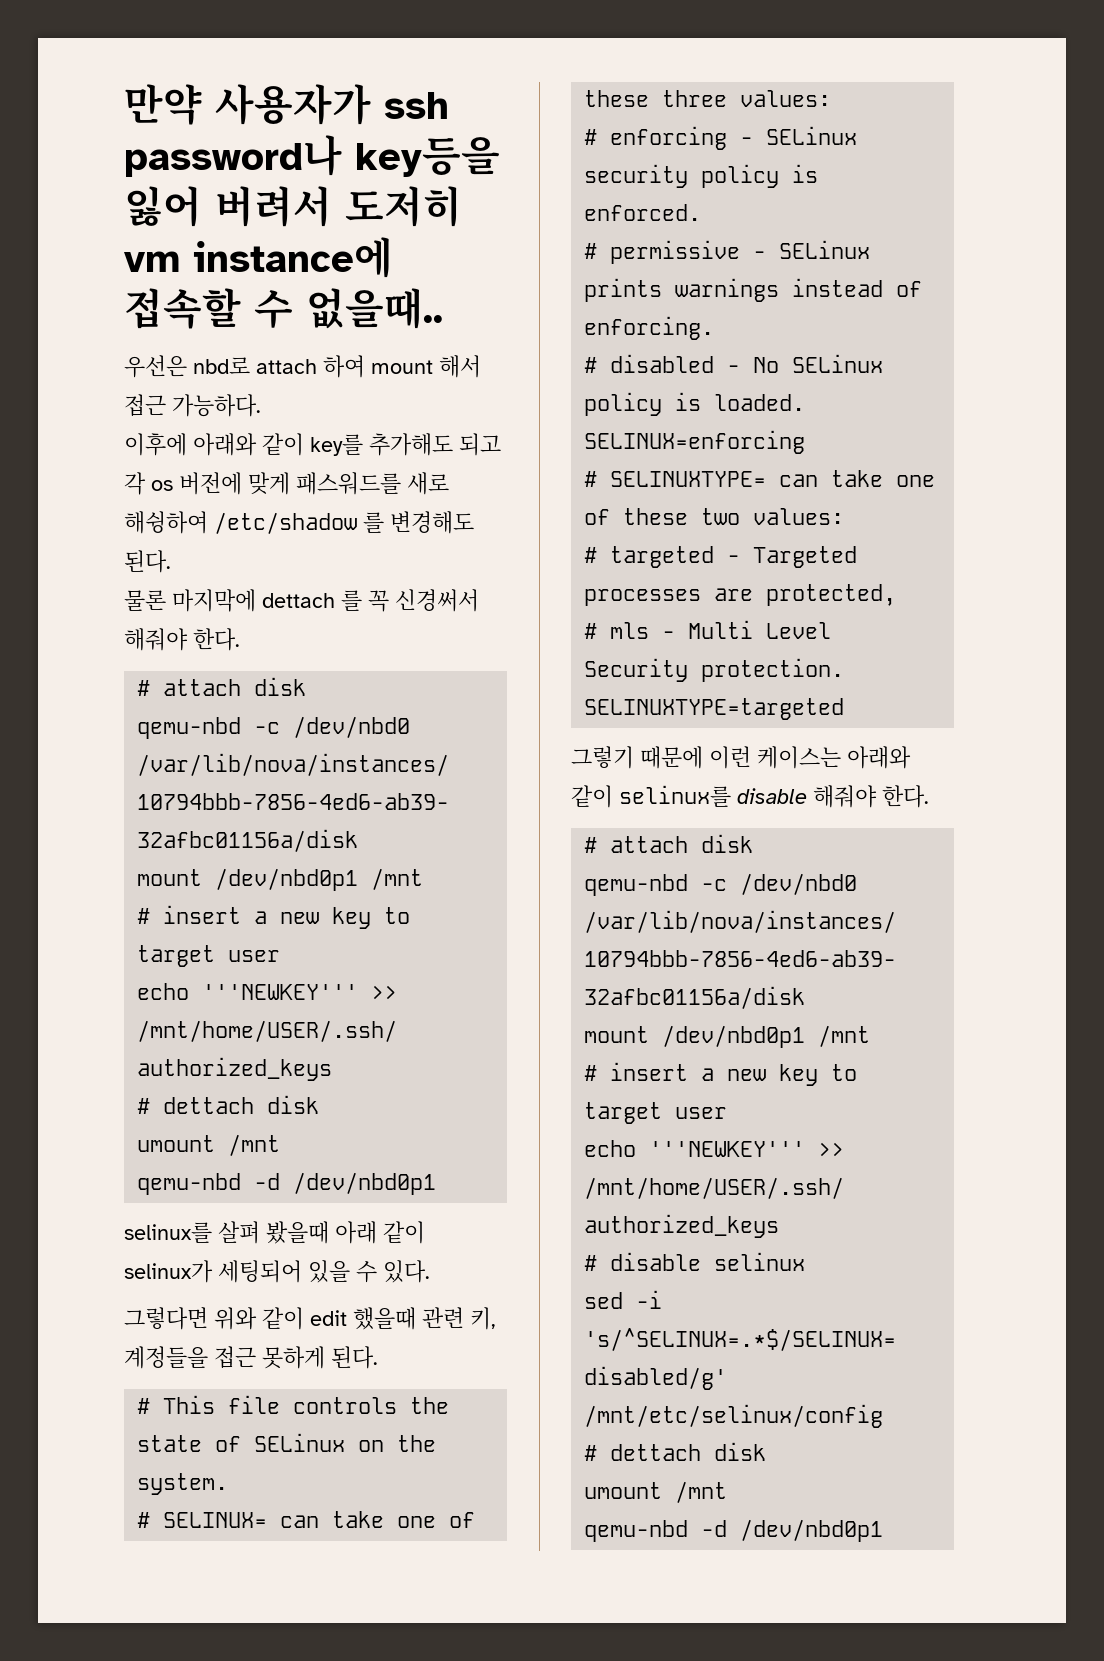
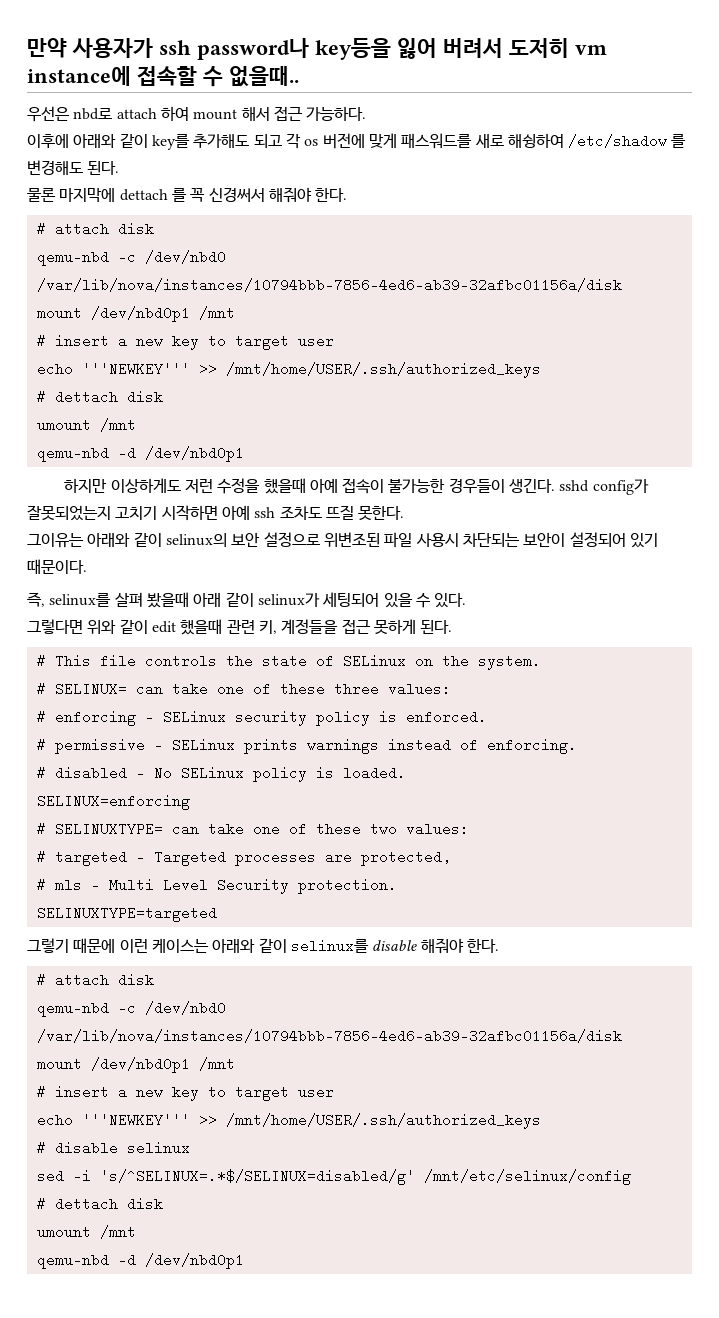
(437, 1183) none -> [64,478,649,495] [27,505,405,521] [27,532,658,548] [27,559,87,574] [27,592,45,607] 하지만 이상하게도 저런 수정을 했을때 아예 접속이 불가능한 경우들이 생긴다. sshd config가 잘못되었는지 고치기 시작하면 아예 ssh 조차도 뜨질 못한다. // 그이유는 아래와 같이 selinux의 보안 설정으로 위변조된 파일 사용시 차단되는 보안이 설정되어 있기 때문이다. // 즉,

